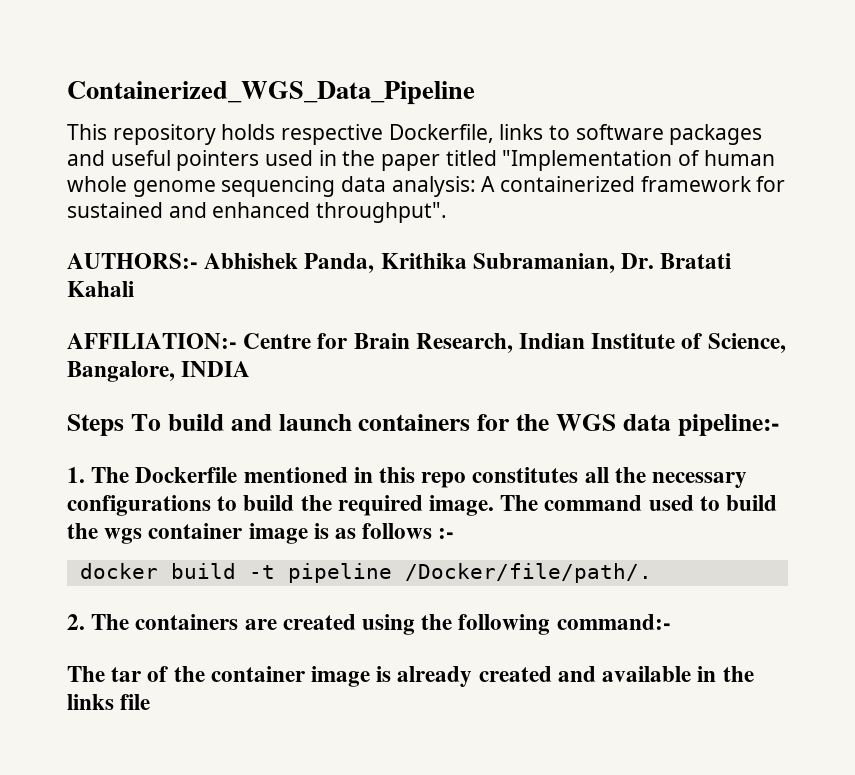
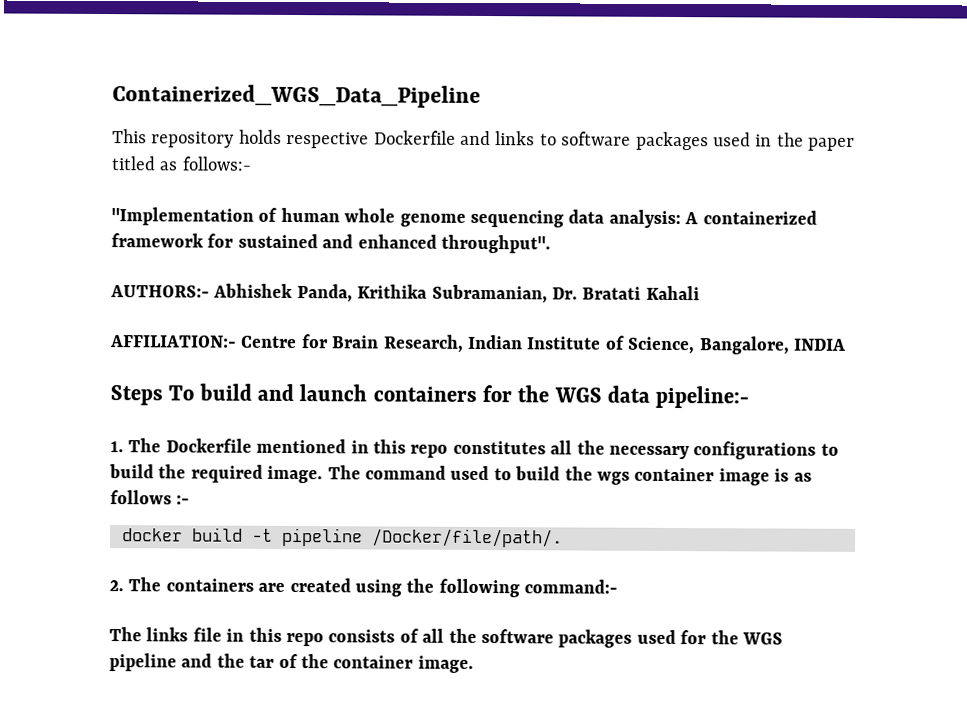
[388,124,494,143] Dockerfile, -> [373,130,491,146] Dockerfile and
[67,150,260,171] and useful pointers -> (709, 141) none
(497, 158) none -> [159,156,252,171] as follows:- //
[111,666,754,687] [67,694,151,710] tar of the container image is already created and available in the links file -> [146,627,783,648] [109,653,474,673] links file in this repo consists of all the software packages used for the WGS pipeline and the tar of the container image.

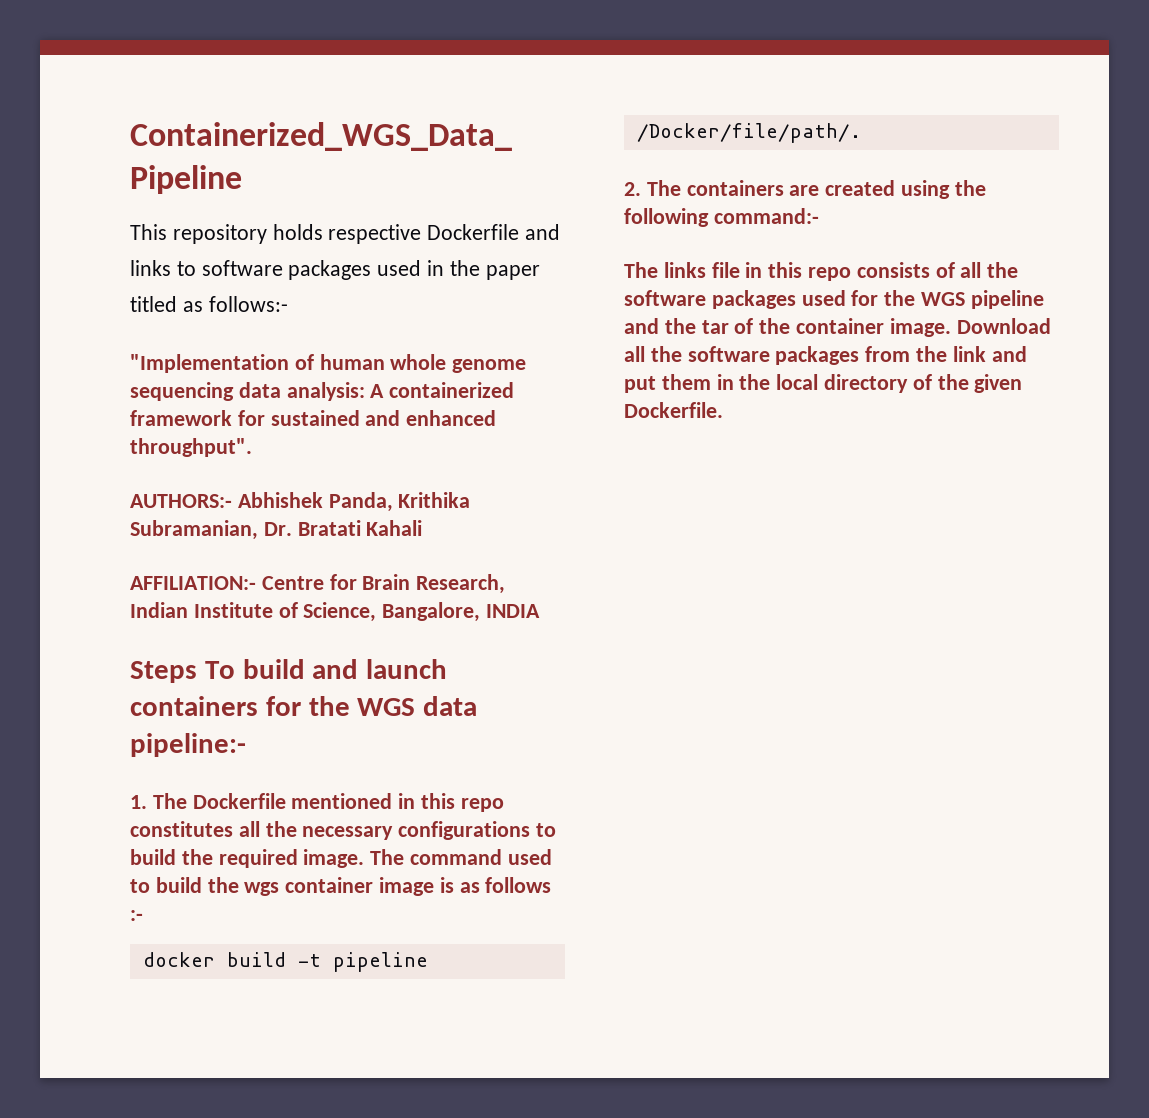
(474, 664) none -> [956,318,1051,334] [624,346,1027,365] [624,374,1023,393] [624,402,723,418] Download all the software packages from the link and put them in the local directory of the given Dockerfile.

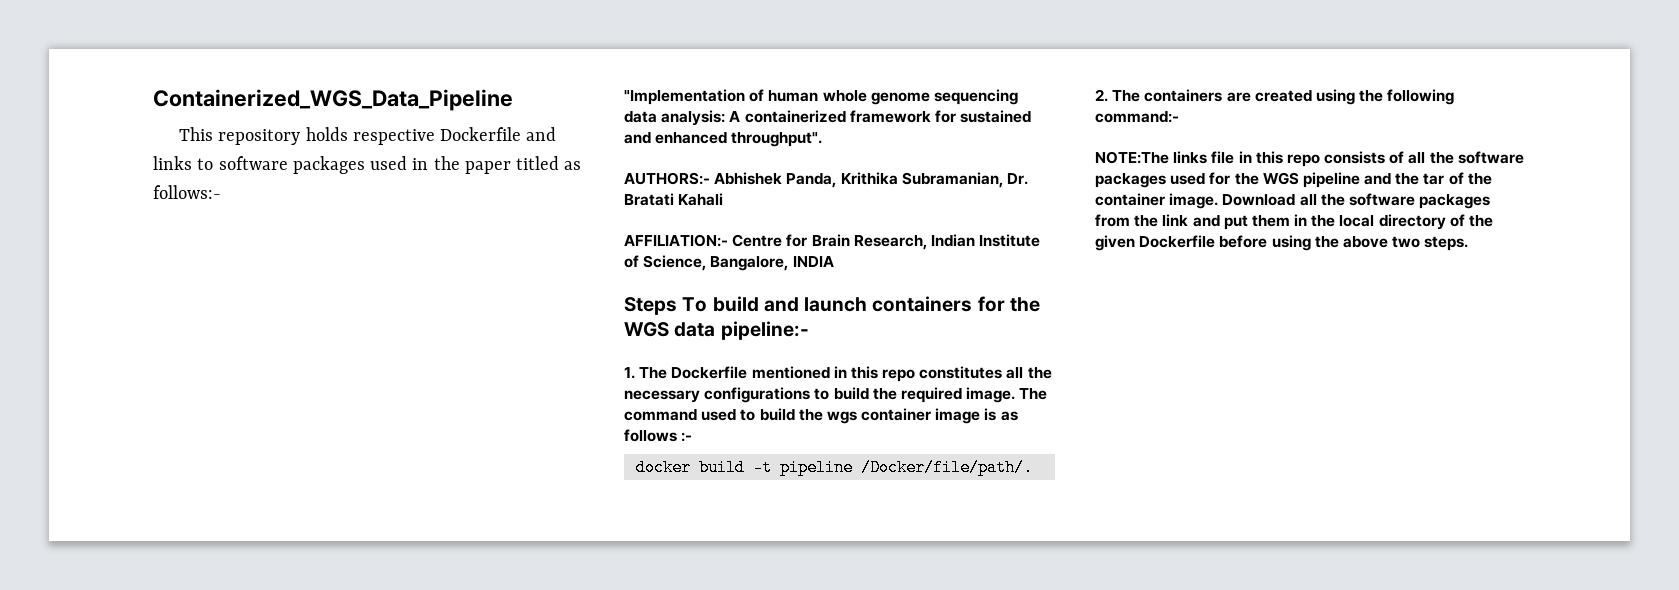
[624,262,658,278] The -> [1095,151,1169,164] NOTE:The
[624,402,723,418] Dockerfile. -> [1139,235,1469,251] Dockerfile before using the above two steps.

